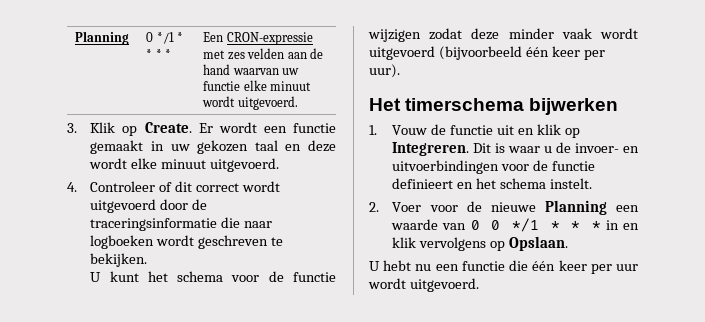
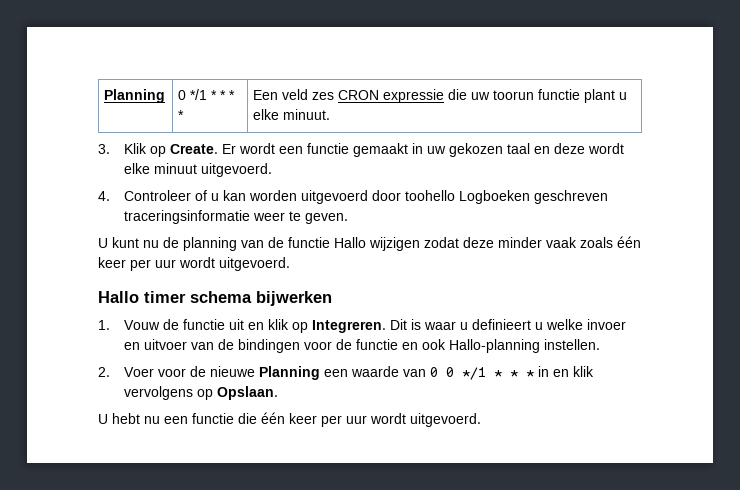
[226,32,313,45] [203,48,324,60] [203,64,300,75] [203,80,312,91] [202,96,298,110] CRON-expressie met zes velden aan de hand waarvan uw functie elke minuut wordt uitgevoerd. -> [282,89,628,103] [253,109,331,120] veld zes CRON expressie die uw toorun functie plant u elke minuut.
[175,181,281,192] [90,199,208,213] [90,217,273,231] [90,235,284,249] [90,253,148,267] [90,271,336,282] dit correct wordt uitgevoerd door de traceringsinformatie die naar logboeken wordt geschreven te bekijken. // U kunt het schema voor de functie -> [211,190,609,204] [124,210,349,224] [98,237,366,251] u kan worden uitgevoerd door toohello Logboeken geschreven traceringsinformatie weer te geven. // U kunt nu de planning van de functie Hallo
[600,28,638,39] [369,46,605,60] [369,64,400,78] [369,98,525,111] wordt uitgevoerd (bijvoorbeeld één keer per uur). // Het timerschema -> [580,236,641,248] [98,257,290,271] [98,291,252,303] zoals één keer per uur wordt uitgevoerd. // Hallo timer schema
[556,142,639,153] [392,160,596,174] [392,178,593,189] de invoer- en uitvoerbindingen voor de functie definieert en het schema instelt. -> [472,319,627,330] [124,339,601,353] definieert u welke invoer en uitvoer van de bindingen voor de functie en ook Hallo-planning instellen.

